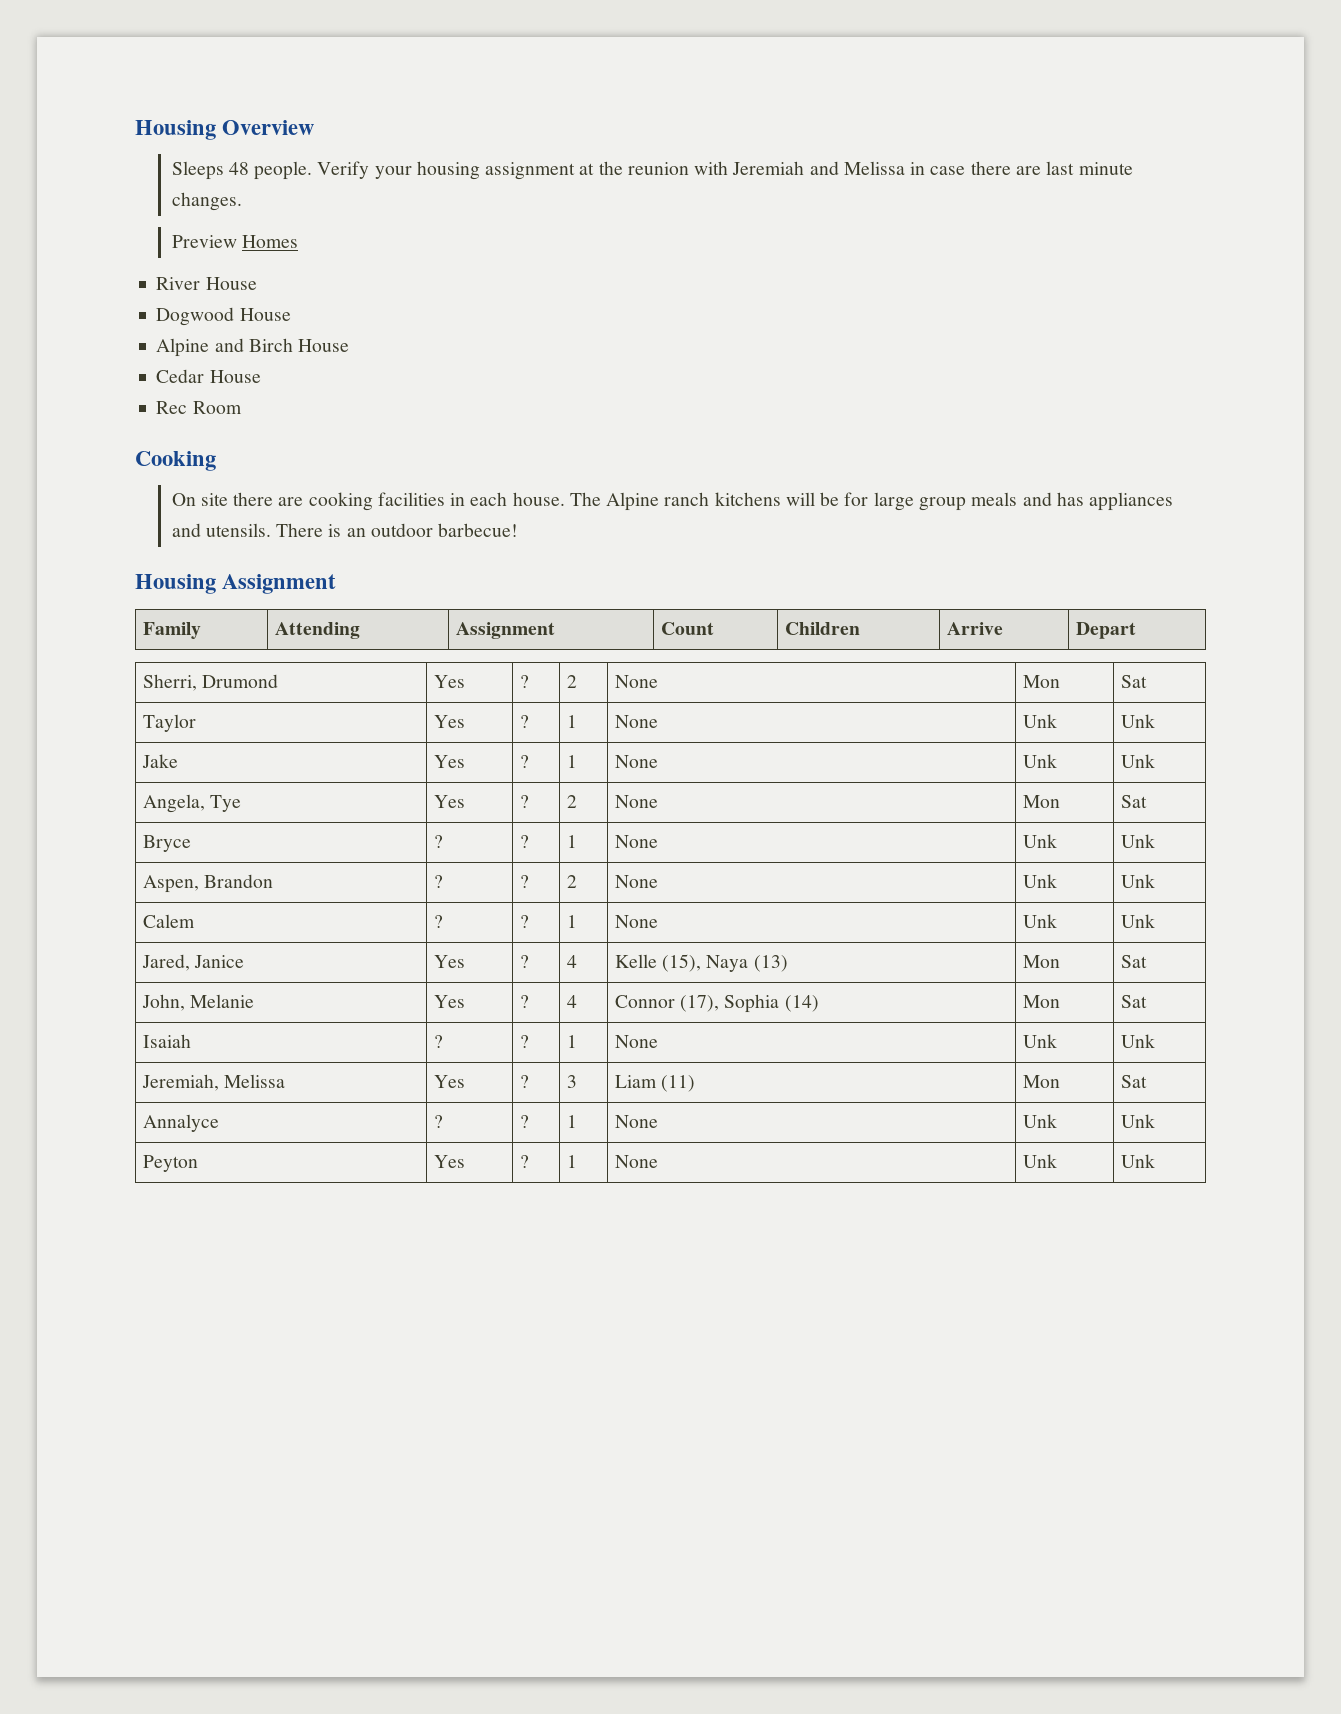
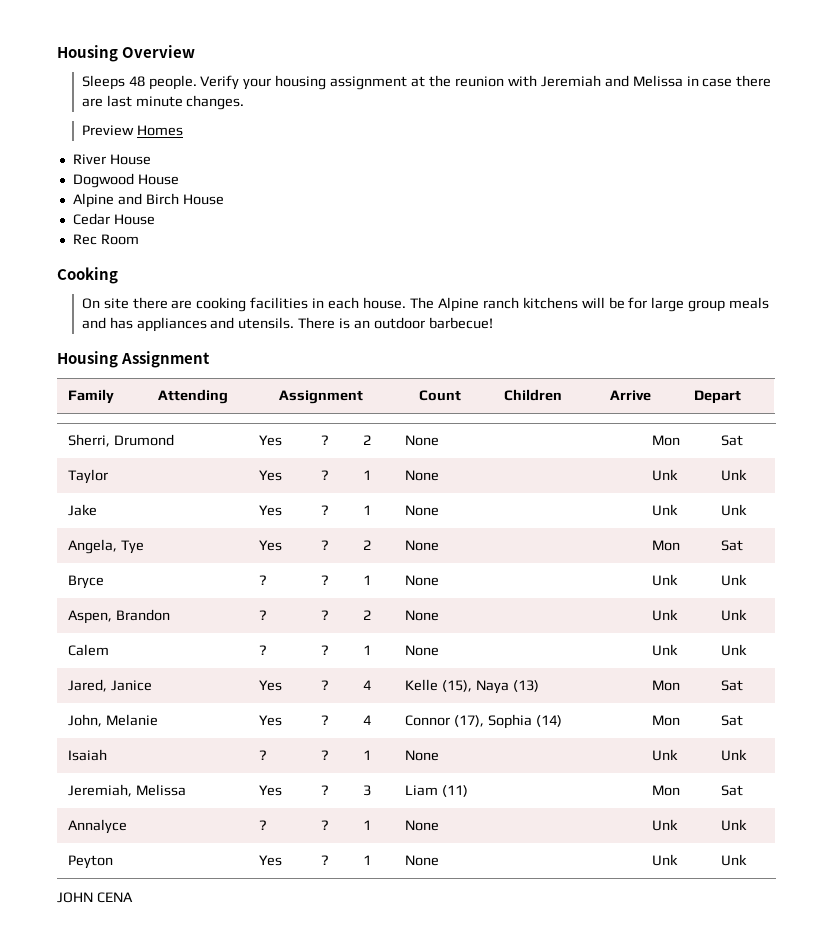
(1155, 1161) none -> [57,892,133,903] // JOHN CENA

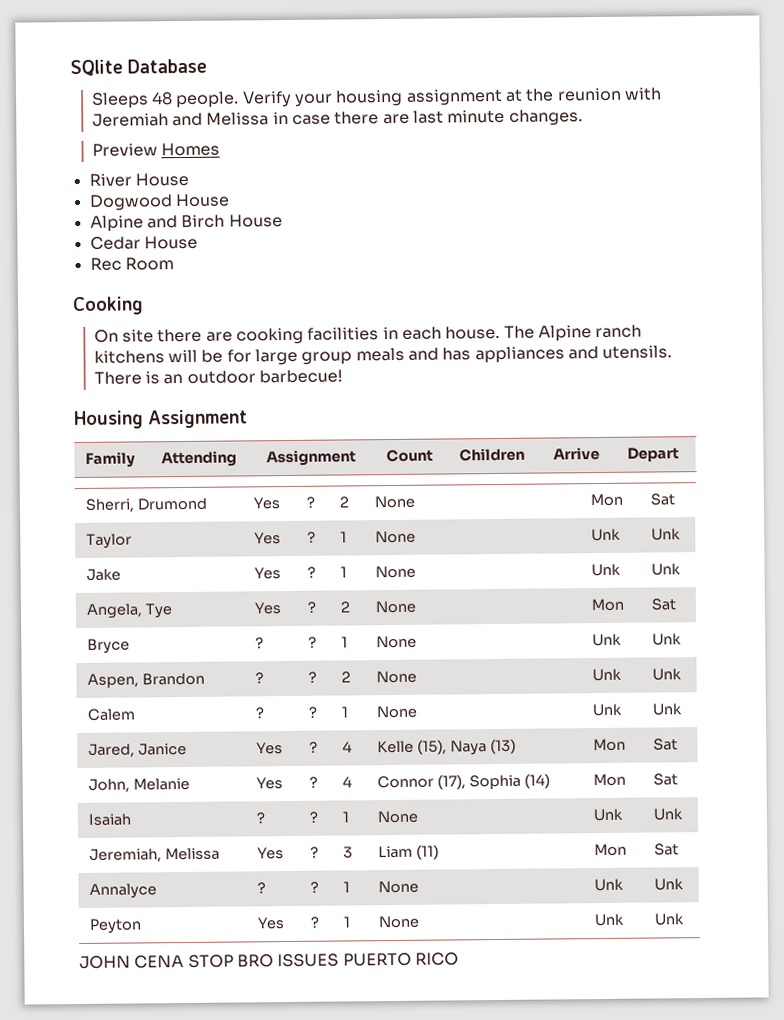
[57,45,196,62] Housing Overview -> [70,58,208,77] SQlite Database
(133, 897) none -> [187,952,459,968] STOP BRO ISSUES PUERTO RICO

